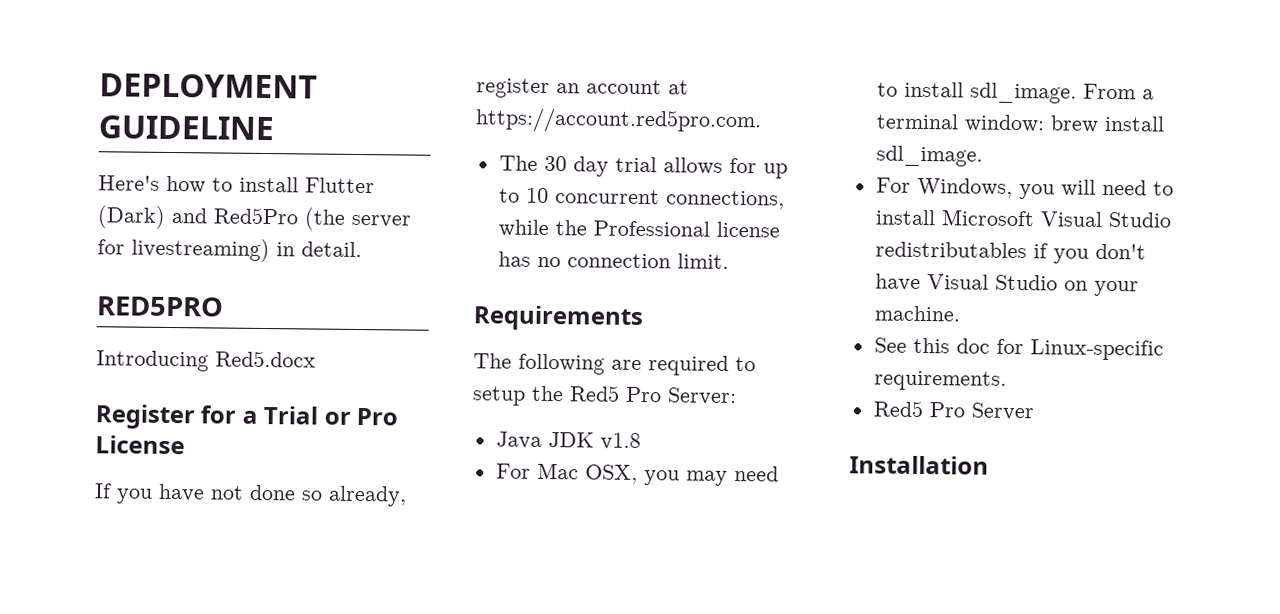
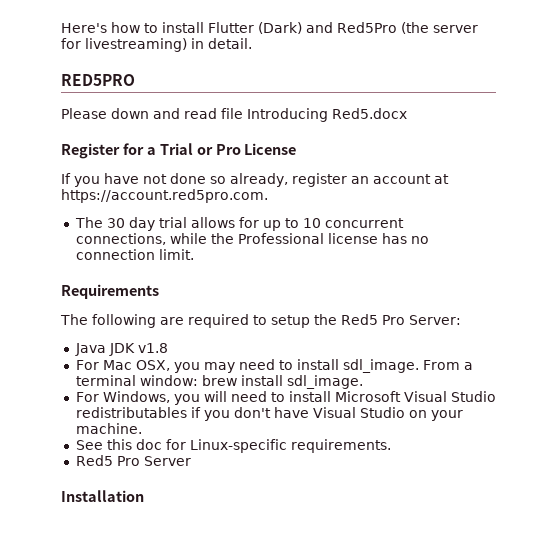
[99,73,318,99] [98,115,275,141] DEPLOYMENT GUIDELINE // -> (61, 28) none
(224, 306) none -> [61,108,243,119] Please down and read file

